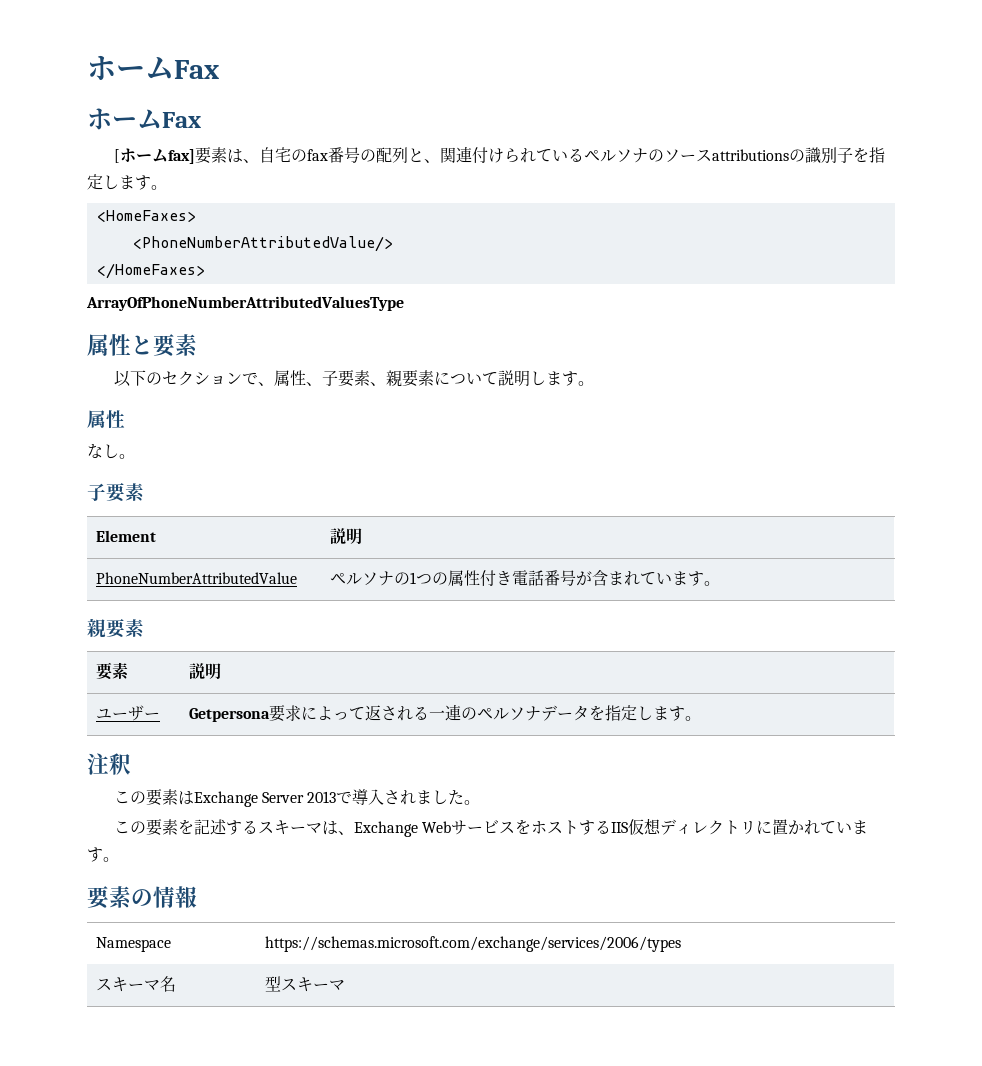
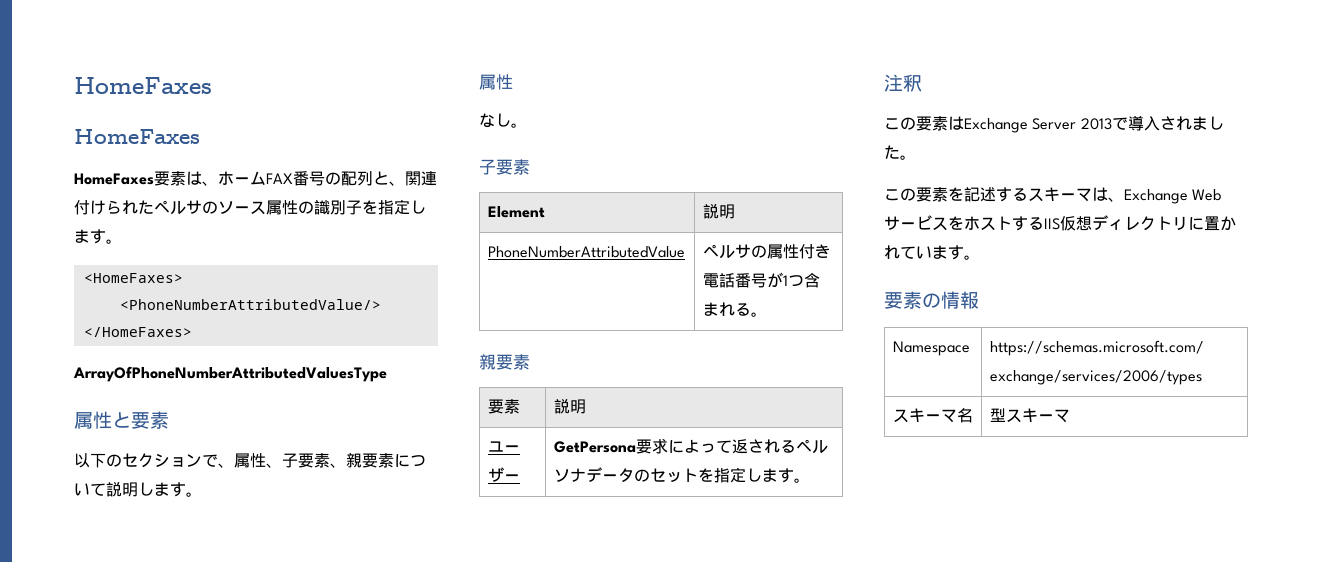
[87,55,219,80] [87,108,201,130] [113,147,328,164] ホームFax // ホームFax // [ホームfax]要素は、自宅のfax -> [74,77,212,94] [74,129,200,144] [74,171,293,186] HomeFaxes // HomeFaxes // HomeFaxes要素は、ホームFAX
[535,148,648,163] ているペルソナ -> [138,200,202,215] たペルサ
[711,149,789,161] attributions -> [266,200,298,215] 属性
[361,571,432,586] ソナの1つ -> [734,244,751,258] サ
[591,570,704,586] 含まれています -> [782,273,820,288] [702,302,751,316] 1つ含まれる
[188,708,270,722] Getpersona -> [553,441,636,453] GetPersona
[428,704,477,721] 一連の -> (796, 446) none
(589, 713) none -> [633,468,698,483] のセット

